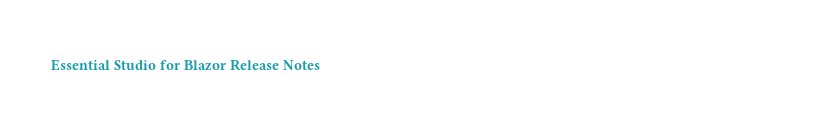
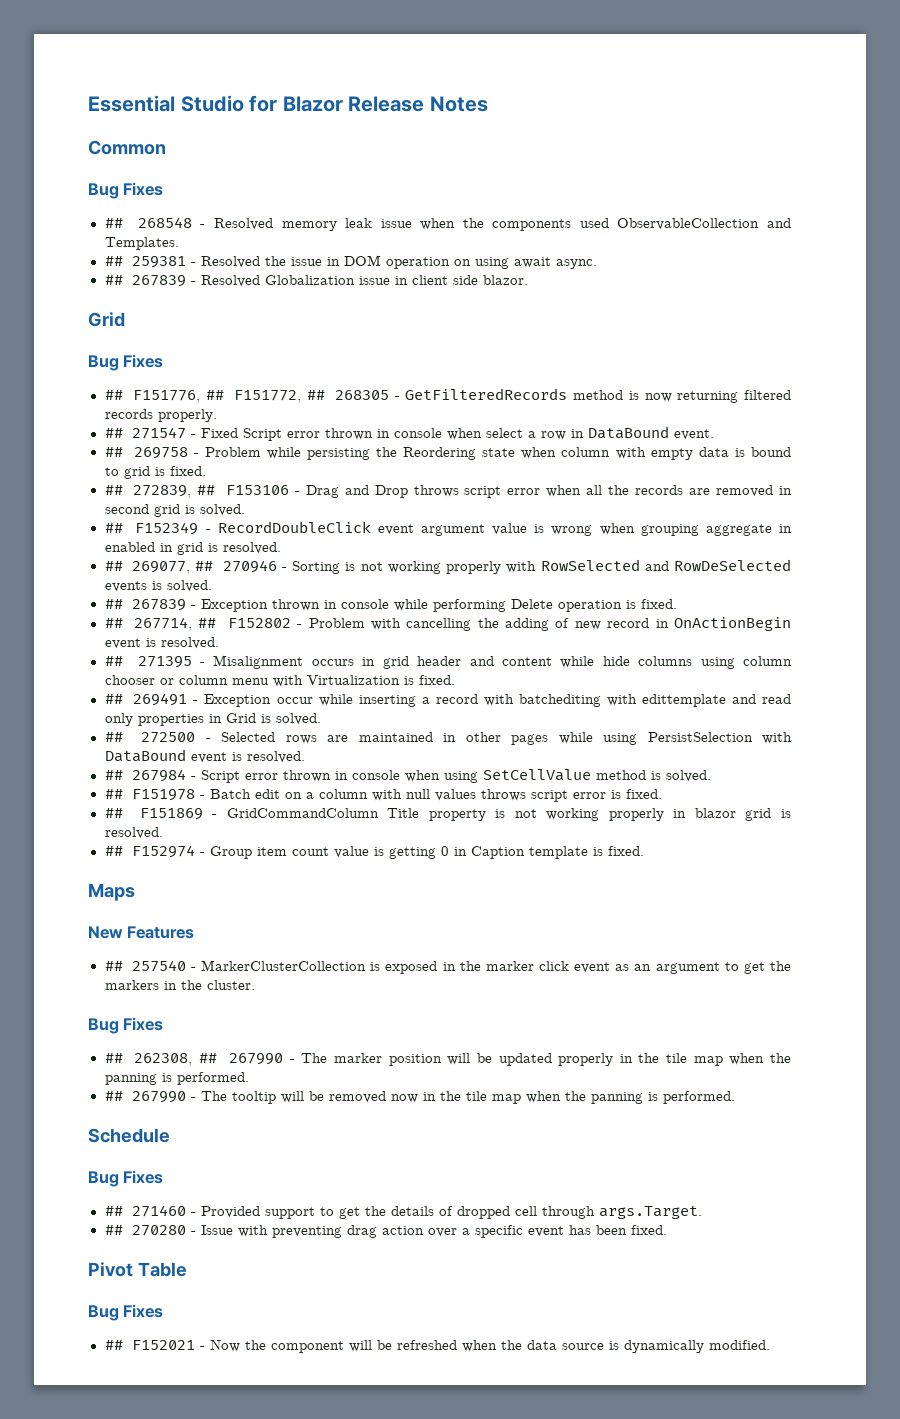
(320, 65) none -> [88,140,166,155] [88,182,164,199] [104,217,791,231] [104,237,179,250] [104,255,597,269] [104,275,528,287] [88,312,125,327] [88,354,164,371] [104,388,791,403] [104,409,217,422] [104,426,714,441] [104,447,791,460] [104,466,206,479] [104,485,793,498] [104,504,245,517] [104,521,792,536] [104,542,281,555] [104,559,791,574] [104,580,212,592] [104,599,677,612] [104,617,791,631] [104,637,219,649] [104,655,793,669] [104,675,455,687] [104,693,791,707] [104,713,321,726] [104,732,792,745] [104,749,305,763] [104,769,711,783] [104,789,662,802] [104,808,791,821] [104,827,163,839] [104,845,644,859] [88,883,135,901] [88,926,195,939] [104,960,791,974] [104,980,255,990] [88,1017,164,1034] [104,1053,791,1066] [104,1072,249,1085] [104,1091,735,1104] [88,1128,170,1143] [88,1170,164,1187] [104,1205,702,1219] [104,1225,667,1238] [88,1262,187,1277] [88,1304,164,1321] [104,1339,770,1353] // Common // Bug Fixes // ## 268548 - Resolved memory leak issue when the components used ObservableCollection and Templates. // ## 259381 - Resolved the issue in DOM operation on using await async. // ## 267839 - Resolved Globalization issue in client side blazor. // Grid // Bug Fixes // ## F151776, ## F151772, ## 268305 - GetFilteredRecords method is now returning filtered records properly. // ## 271547 - Fixed Script error thrown in console when select a row in DataBound event. // ## 269758 - Problem while persisting the Reordering state when column with empty data is bound to grid is fixed. // ## 272839, ## F153106 - Drag and Drop throws script error when all the records are removed in second grid is solved. // ## F152349 - RecordDoubleClick event argument value is wrong when grouping aggregate in enabled in grid is resolved. // ## 269077, ## 270946 - Sorting is not working properly with RowSelected and RowDeSelected events is solved. // ## 267839 - Exception thrown in console while performing Delete operation is fixed. // ## 267714, ## F152802 - Problem with cancelling the adding of new record in OnActionBegin event is resolved. // ## 271395 - Misalignment occurs in grid header and content while hide columns using column chooser or column menu with Virtualization is fixed. // ## 269491 - Exception occur while inserting a record with batchediting with edittemplate and read only properties in Grid is solved. // ## 272500 - Selected rows are maintained in other pages while using PersistSelection with DataBound event is resolved. // ## 267984 - Script error thrown in console when using SetCellValue method is solved. // ## F151978 - Batch edit on a column with null values throws script error is fixed. // ## F151869 - GridCommandColumn Title property is not working properly in blazor grid is resolved. // ## F152974 - Group item count value is getting 0 in Caption template is fixed. // Maps // New Features // ## 257540 - MarkerClusterCollection is exposed in the marker click event as an argument to get the markers in the cluster. // Bug Fixes // ## 262308, ## 267990 - The marker position will be updated properly in the tile map when the panning is performed. // ## 267990 - The tooltip will be removed now in the tile map when the panning is performed. // Schedule // Bug Fixes // ## 271460 - Provided support to get the details of dropped cell through args.Target. // ## 270280 - Issue with preventing drag action over a specific event has been fixed. // Pivot Table // Bug Fixes // ## F152021 - Now the component will be refreshed when the data source is dynamically modified.

